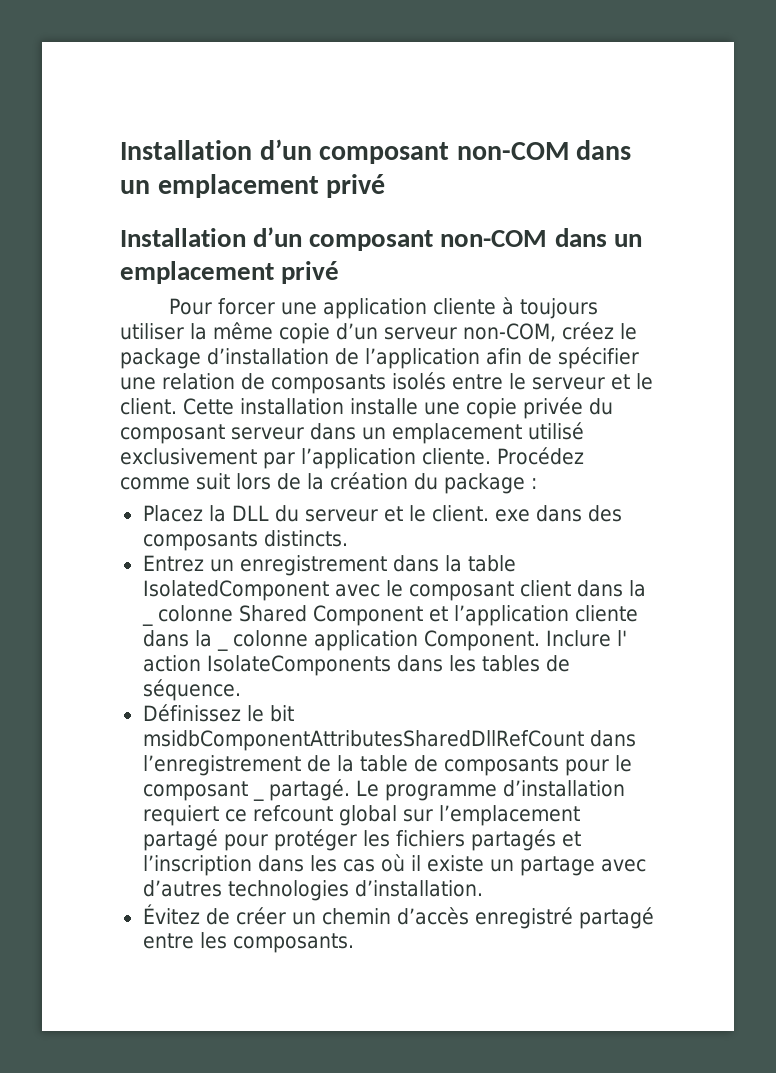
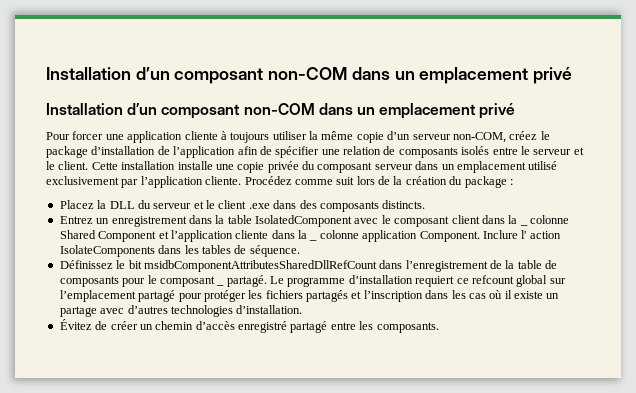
[431,505,530,522] client. exe -> [218,200,270,209] client .exe

